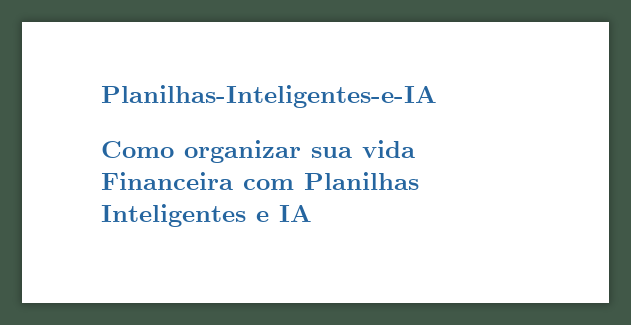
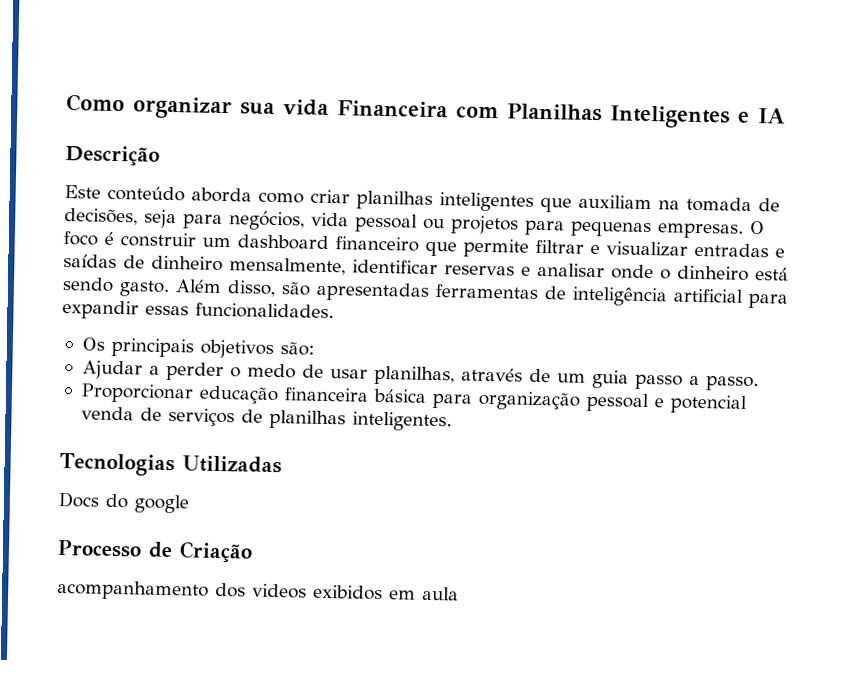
[101,85,437,108] Planilhas-Inteligentes-e-IA // -> (66, 103) none
(312, 213) none -> [65,145,160,166] [64,185,780,213] [64,208,765,239] [63,231,785,258] [63,254,789,281] [62,277,788,309] [62,300,334,320] [81,337,315,359] [81,360,759,392] [80,383,747,414] [80,406,452,432] [59,452,282,477] [58,491,189,514] [57,539,253,563] [57,579,459,601] // Descrição // Este conteúdo aborda como criar planilhas inteligentes que auxiliam na tomada de decisões, seja para negócios, vida pessoal ou projetos para pequenas empresas. O foco é construir um dashboard financeiro que permite filtrar e visualizar entradas e saídas de dinheiro mensalmente, identificar reservas e analisar onde o dinheiro está sendo gasto. Além disso, são apresentadas ferramentas de inteligência artificial para expandir essas funcionalidades. // Os principais objetivos são: // Ajudar a perder o medo de usar planilhas, através de um guia passo a passo. // Proporcionar educação financeira básica para organização pessoal e potencial venda de serviços de planilhas inteligentes. // Tecnologias Utilizadas // Docs do google // Processo de Criação // acompanhamento dos videos exibidos em aula

